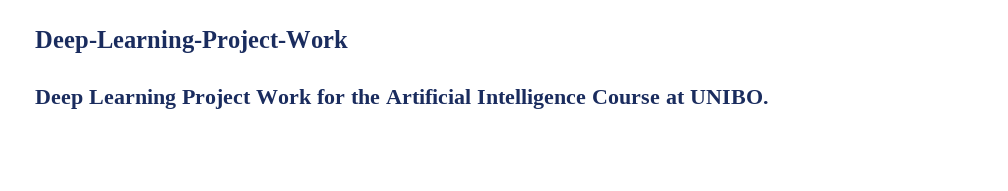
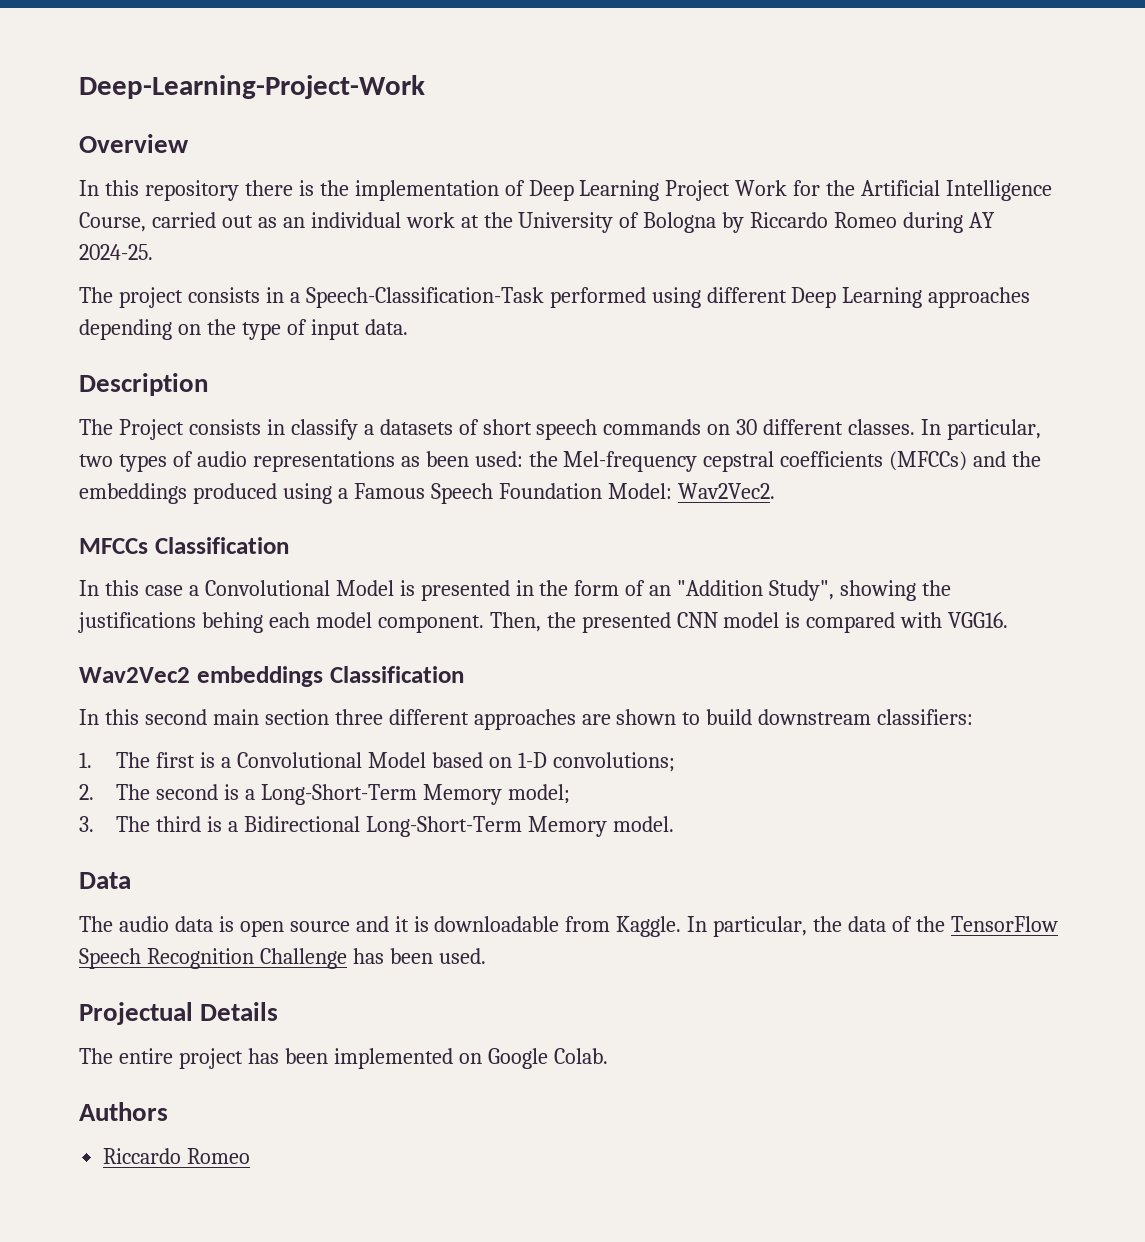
(348, 41) none -> [79,134,189,153] [79,180,525,201] Overview // In this repository there is the implementation of
[592,90,769,104] Course at UNIBO. -> [79,212,996,233] [79,244,153,260] [79,287,1031,308] [79,319,408,340] [79,373,208,396] [79,419,1042,440] [79,451,1042,472] [79,483,775,504] [79,537,289,554] [79,580,952,601] [78,612,1009,633] [79,666,464,687] [79,709,974,730] [79,752,675,772] [79,784,570,805] [79,816,674,837] [79,872,131,889] [79,916,1058,937] [79,948,486,969] [79,1002,279,1025] [79,1048,608,1069] [79,1102,168,1121] [103,1148,251,1164] Course, carried out as an individual work at the University of Bologna by Riccardo Romeo during AY 2024-25. // The project consists in a Speech-Classification-Task performed using different Deep Learning approaches depending on the type of input data. // Description // The Project consists in classify a datasets of short speech commands on 30 different classes. In particular, two types of audio representations as been used: the Mel-frequency cepstral coefficients (MFCCs) and the embeddings produced using a Famous Speech Foundation Model: Wav2Vec2. // MFCCs Classification // In this case a Convolutional Model is presented in the form of an "Addition Study", showing the justifications behing each model component. Then, the presented CNN model is compared with VGG16. // Wav2Vec2 embeddings Classification // In this second main section three different approaches are shown to build downstream classifiers: // 1. The first is a Convolutional Model based on 1-D convolutions; // 2. The second is a Long-Short-Term Memory model; // 3. The third is a Bidirectional Long-Short-Term Memory model. // Data // The audio data is open source and it is downloadable from Kaggle. In particular, the data of the TensorFlow Speech Recognition Challenge has been used. // Projectual Details // The entire project has been implemented on Google Colab. // Authors // Riccardo Romeo

